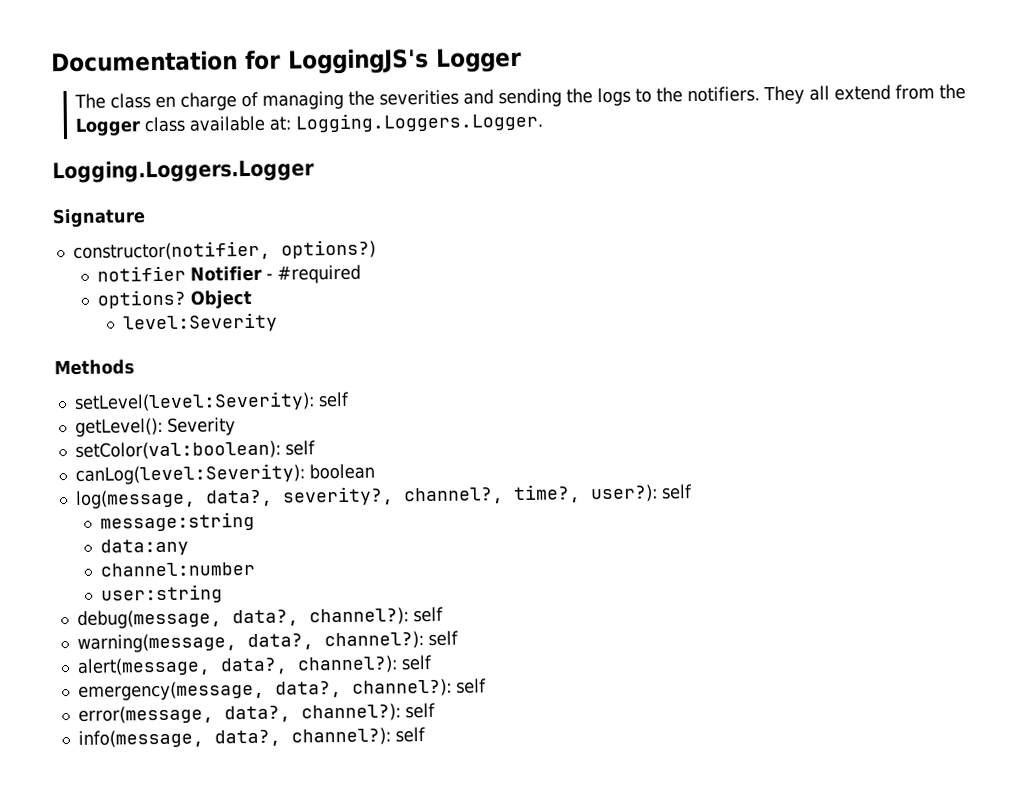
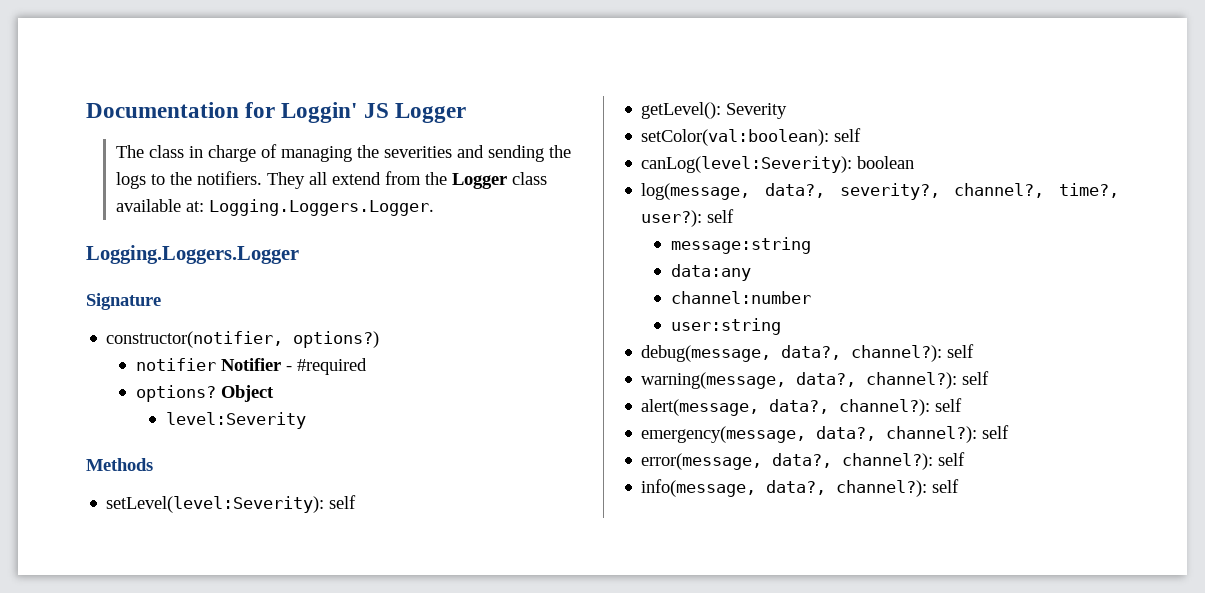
[288,47,429,75] LoggingJS's -> [281,102,389,123] Loggin' JS
[155,95,177,109] en -> [188,146,203,158] in

